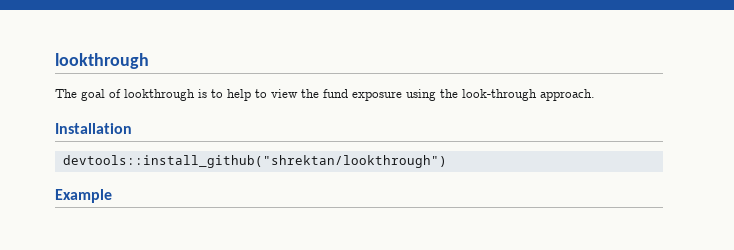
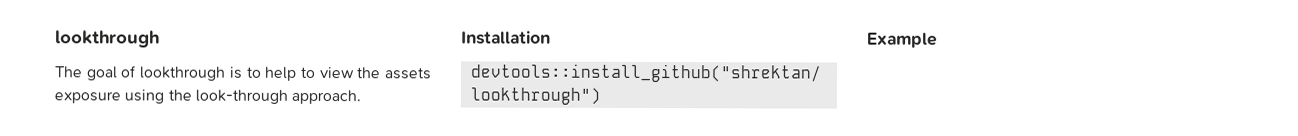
[323,89,348,98] fund -> [383,67,432,80] assets

